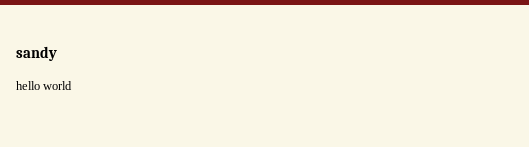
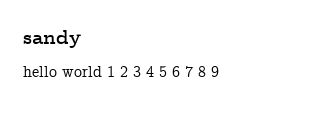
(73, 85) none -> [107,66,219,77] 1 2 3 4 5 6 7 8 9

